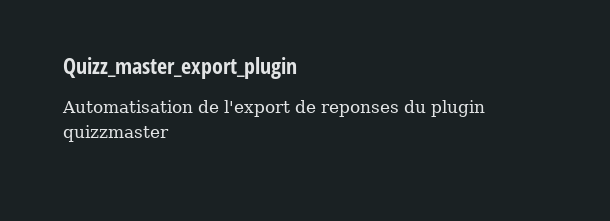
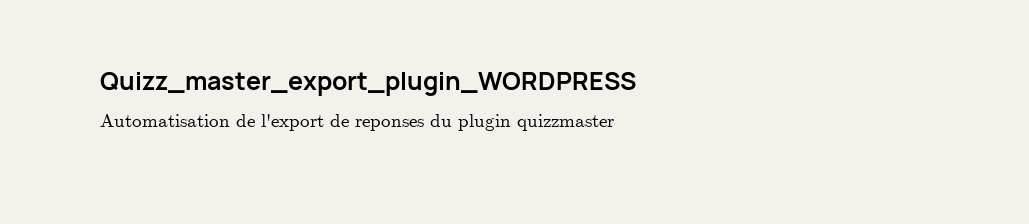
[63,57,297,79] Quizz_master_export_plugin -> [100,72,636,96] Quizz_master_export_plugin_WORDPRESS

